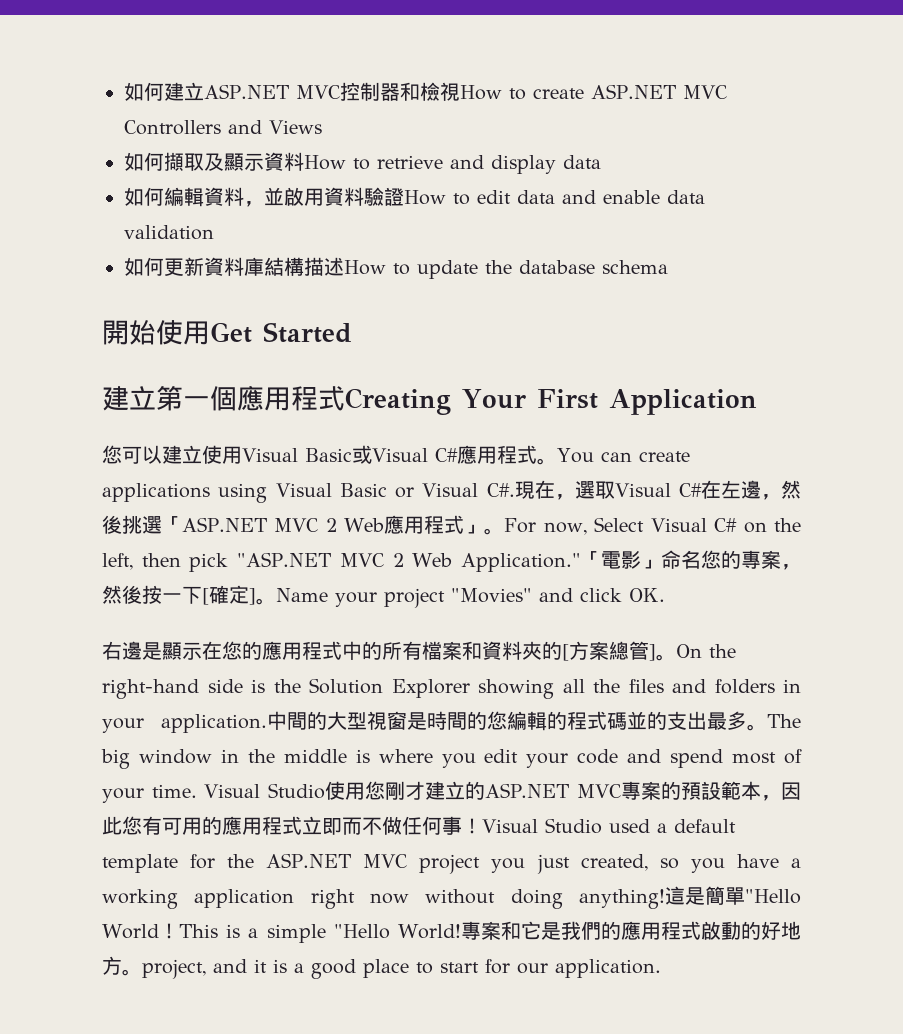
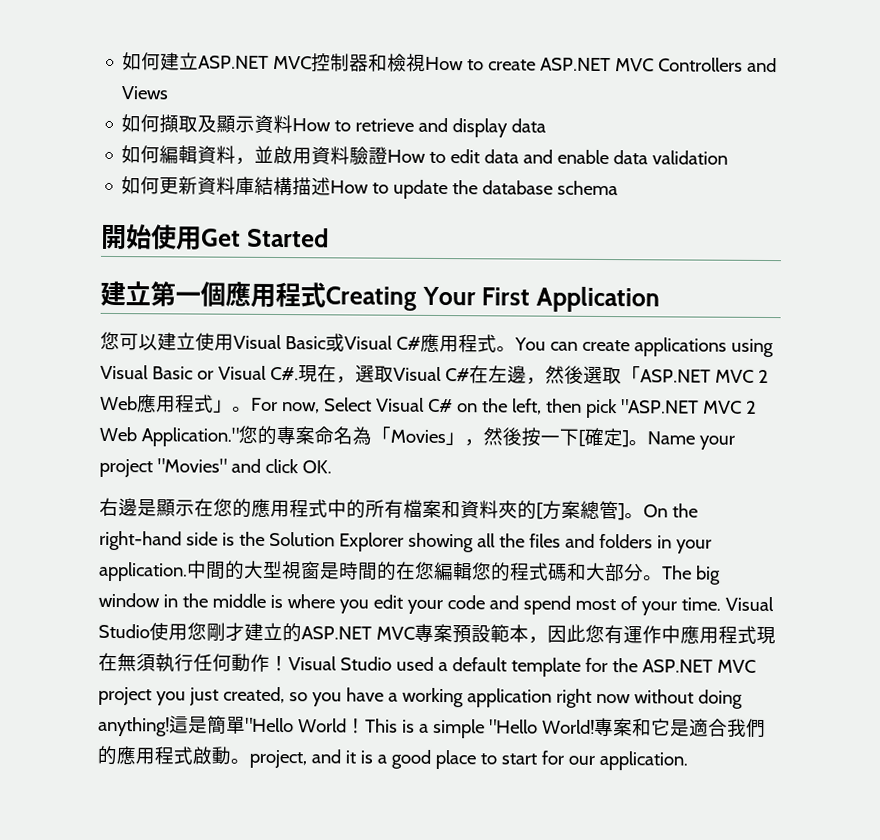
[122,515,162,534] 挑選 -> [582,365,622,385] 選取
[581,550,781,569] 「電影」命名您的專案 -> [237,425,465,446] 您的專案命名為「Movies」
[487,711,747,731] 您編輯的程式碼並的支出最多 -> [396,561,644,582] 在您編輯您的程式碼和大部分
[661,781,681,800] 的 -> (453, 633) none
[162,816,462,835] 可用的應用程式立即而不做任何事 -> [622,625,776,645] [98,652,270,673] 運作中應用程式現在無須執行任何動作
(561, 931) none -> [688,718,728,737] 適合
[741,921,801,940] [102,956,122,975] 的好地方 -> (232, 755) none

